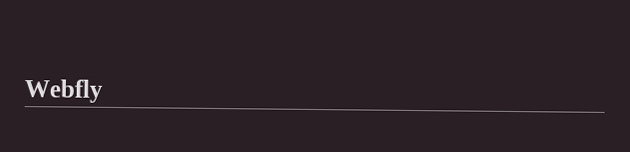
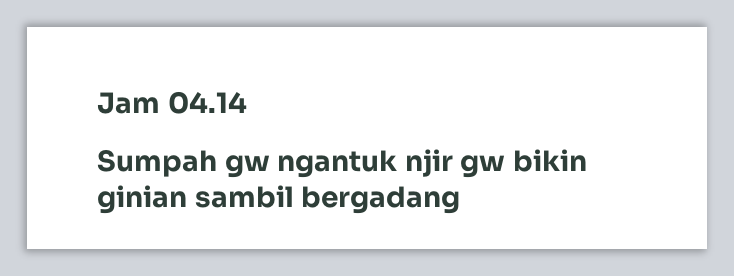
[24,79,103,103] Webfly -> [97,91,247,114] [97,149,587,178] [97,185,461,214] Jam 04.14 // Sumpah gw ngantuk njir gw bikin ginian sambil bergadang

